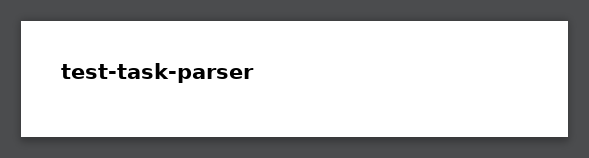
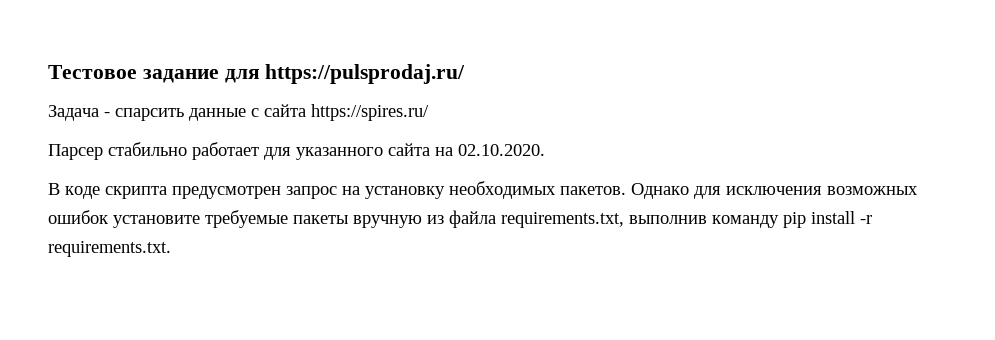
[61,63,254,83] test-task-parser -> [48,64,466,84] [48,104,429,121] [48,142,545,160] [48,181,918,199] [48,210,872,228] [48,241,171,257] Тестовое задание для https://pulsprodaj.ru/ // Задача - спарсить данные с сайта https://spires.ru/ // Парсер стабильно работает для указанного сайта на 02.10.2020. // В коде скрипта предусмотрен запрос на установку необходимых пакетов. Однако для исключения возможных ошибок установите требуемые пакеты вручную из файла requirements.txt, выполнив команду pip install -r requirements.txt.

